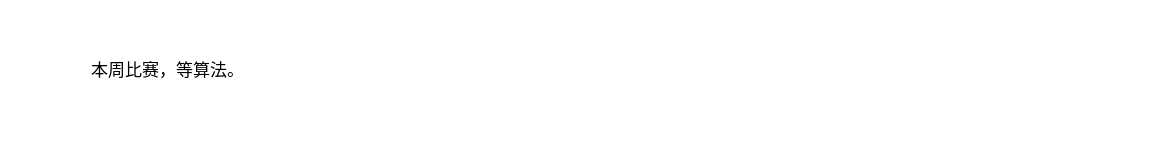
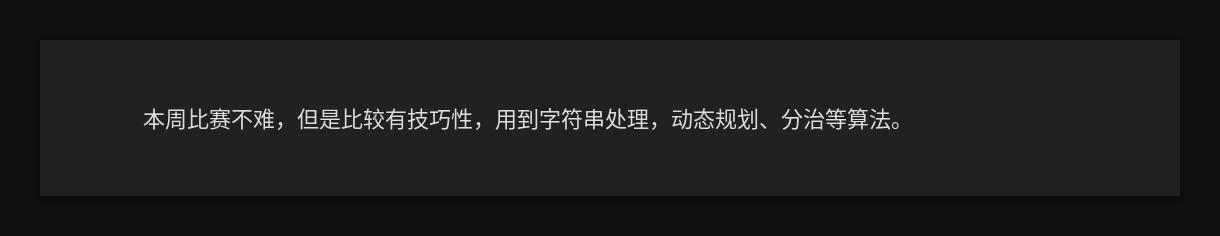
[159,72,176,79] ， -> [231,108,825,131] 不难，但是比较有技巧性，用到字符串处理，动态规划、分治

